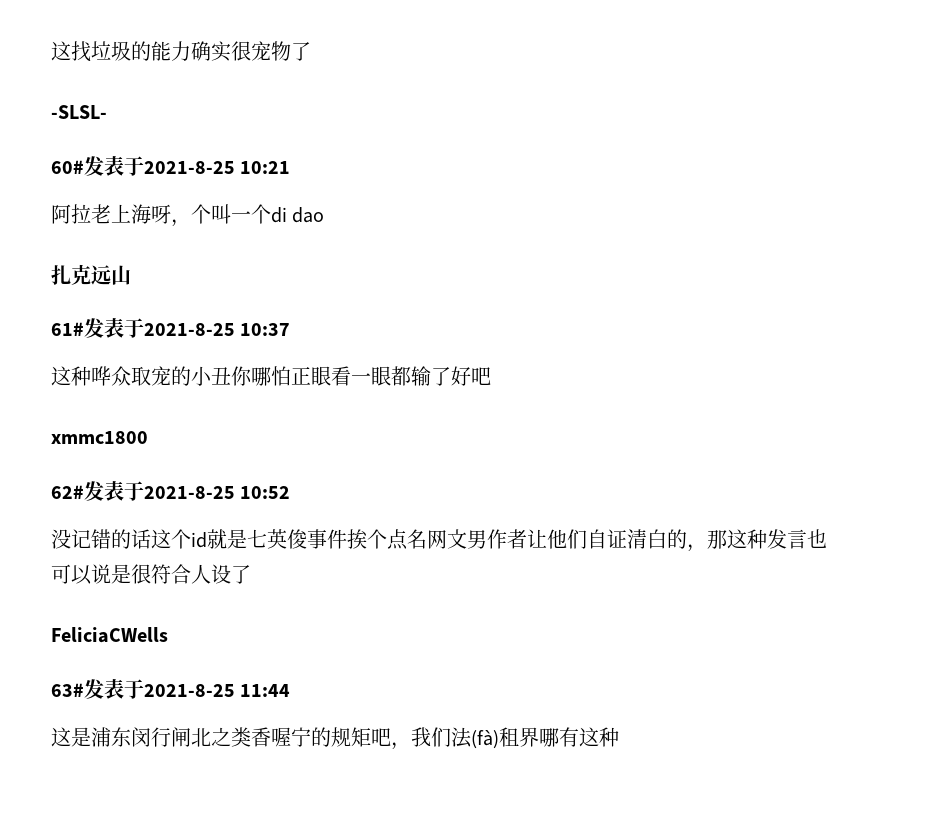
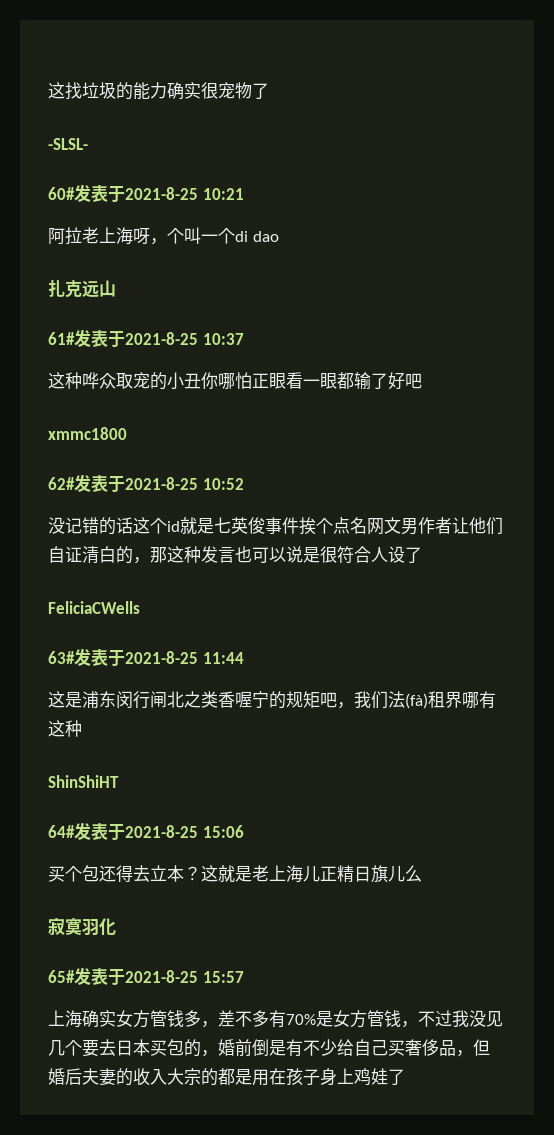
(619, 737) none -> [48,775,119,788] [48,822,244,840] [48,865,422,883] [48,918,116,936] [48,967,244,985] [48,1010,503,1028] [48,1039,490,1057] [48,1068,405,1086] // ShinShiHT // 64#发表于2021-8-25 15:06 // 买个包还得去立本？这就是老上海儿正精日旗儿么 // 寂寞羽化 // 65#发表于2021-8-25 15:57 // 上海确实女方管钱多，差不多有70%是女方管钱，不过我没见几个要去日本买包的，婚前倒是有不少给自己买奢侈品，但婚后夫妻的收入大宗的都是用在孩子身上鸡娃了

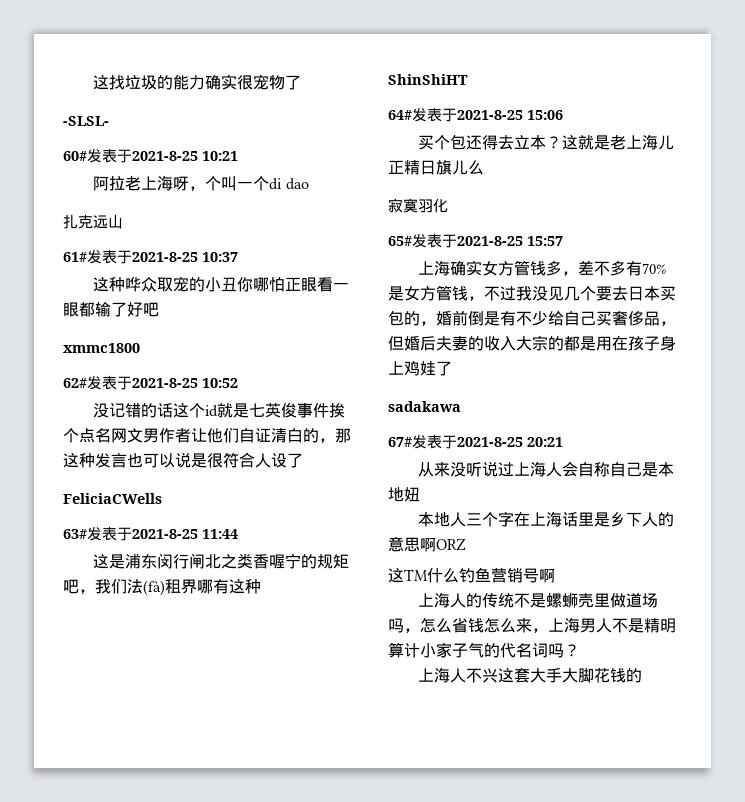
(405, 1077) none -> [388,401,461,412] [388,434,563,449] [418,461,675,477] [388,487,420,502] [418,511,675,527] [388,536,466,552] [388,567,555,583] [418,592,659,608] [388,618,676,633] [388,642,580,658] [418,668,643,683] // sadakawa // 67#发表于2021-8-25 20:21 // 从来没听说过上海人会自称自己是本地妞 // 本地人三个字在上海话里是乡下人的意思啊ORZ // 这TM什么钓鱼营销号啊 // 上海人的传统不是螺蛳壳里做道场吗，怎么省钱怎么来，上海男人不是精明算计小家子气的代名词吗？ // 上海人不兴这套大手大脚花钱的

